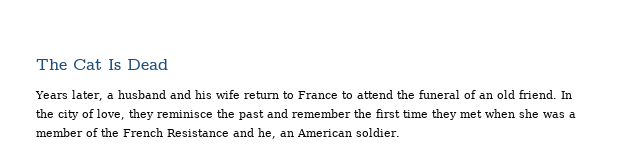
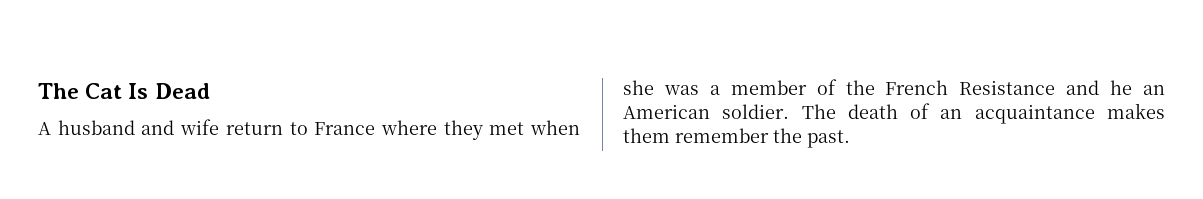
[35,90,114,101] Years later, a -> [38,122,51,135] A
[194,90,212,99] his -> (175, 127) none
[341,90,572,99] [36,109,428,120] to attend the funeral of an old friend. In the city of love, they reminisce the past and remember the first time -> [380,120,437,135] where
[258,128,276,139] he, -> [1110,80,1133,95] he
(400, 132) none -> [801,103,1165,124] [623,128,850,148] The death of an acquaintance makes them remember the past.

